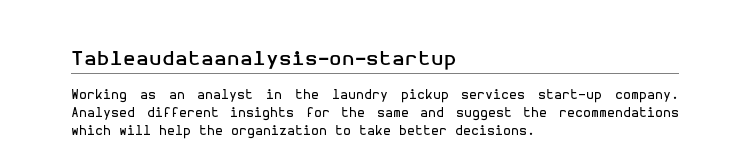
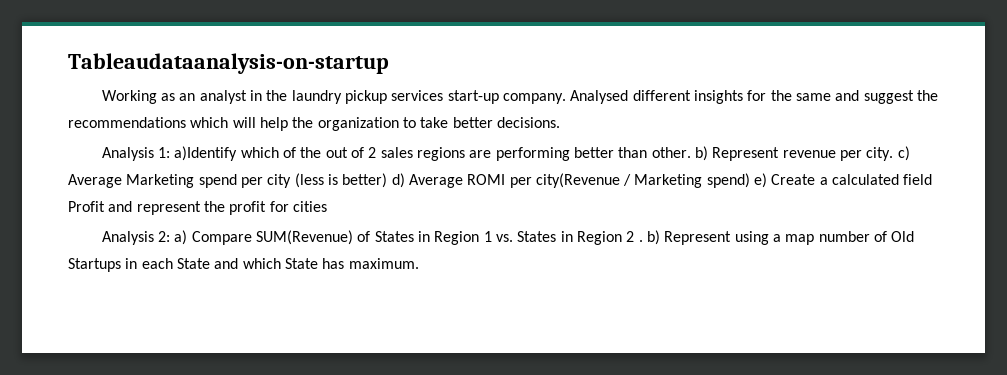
(535, 130) none -> [101,146,910,161] [68,173,933,188] [68,201,327,215] [101,230,915,245] [68,258,419,272] // Analysis 1: a)Identify which of the out of 2 sales regions are performing better than other. b) Represent revenue per city. c) Average Marketing spend per city (less is better) d) Average ROMI per city(Revenue / Marketing spend) e) Create a calculated field Profit and represent the profit for cities // Analysis 2: a) Compare SUM(Revenue) of States in Region 1 vs. States in Region 2 . b) Represent using a map number of Old Startups in each State and which State has maximum.

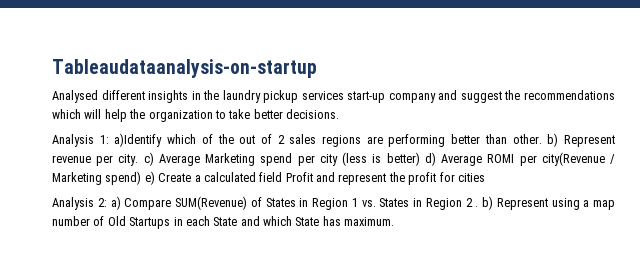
[101,90,247,104] Working as an analyst -> [52,90,189,103] Analysed different insights
[503,90,831,104] company. Analysed different insights for the same -> [388,93,436,103] company

